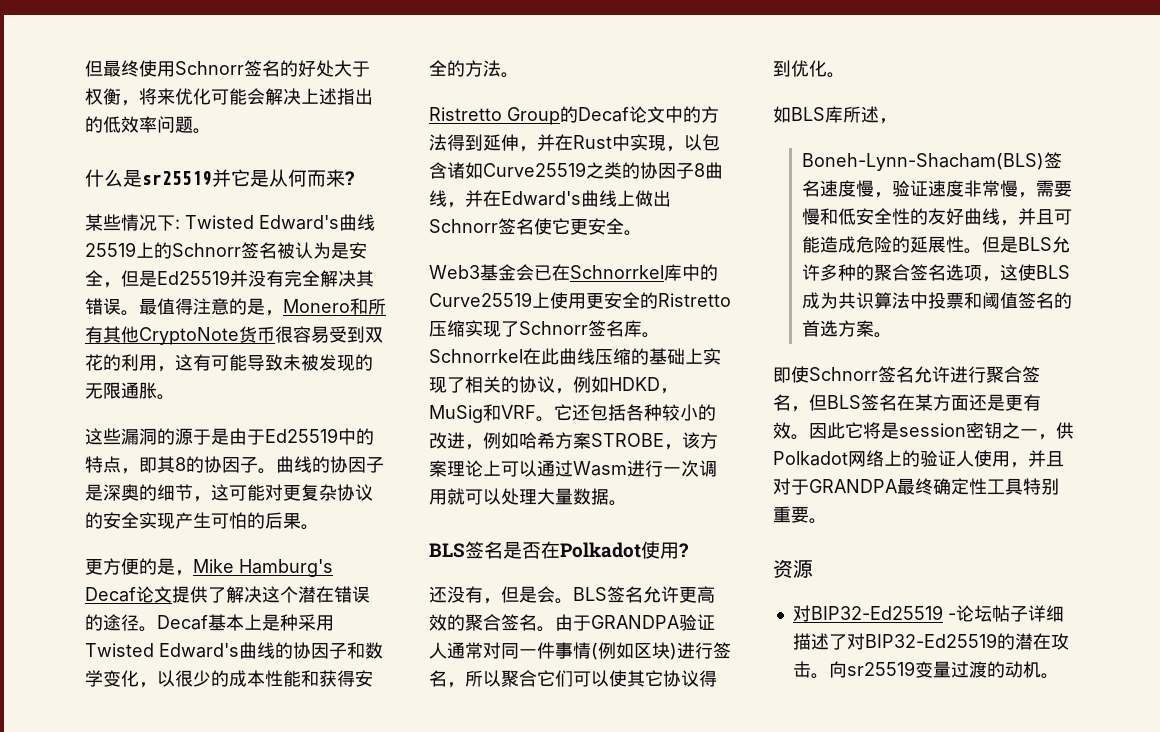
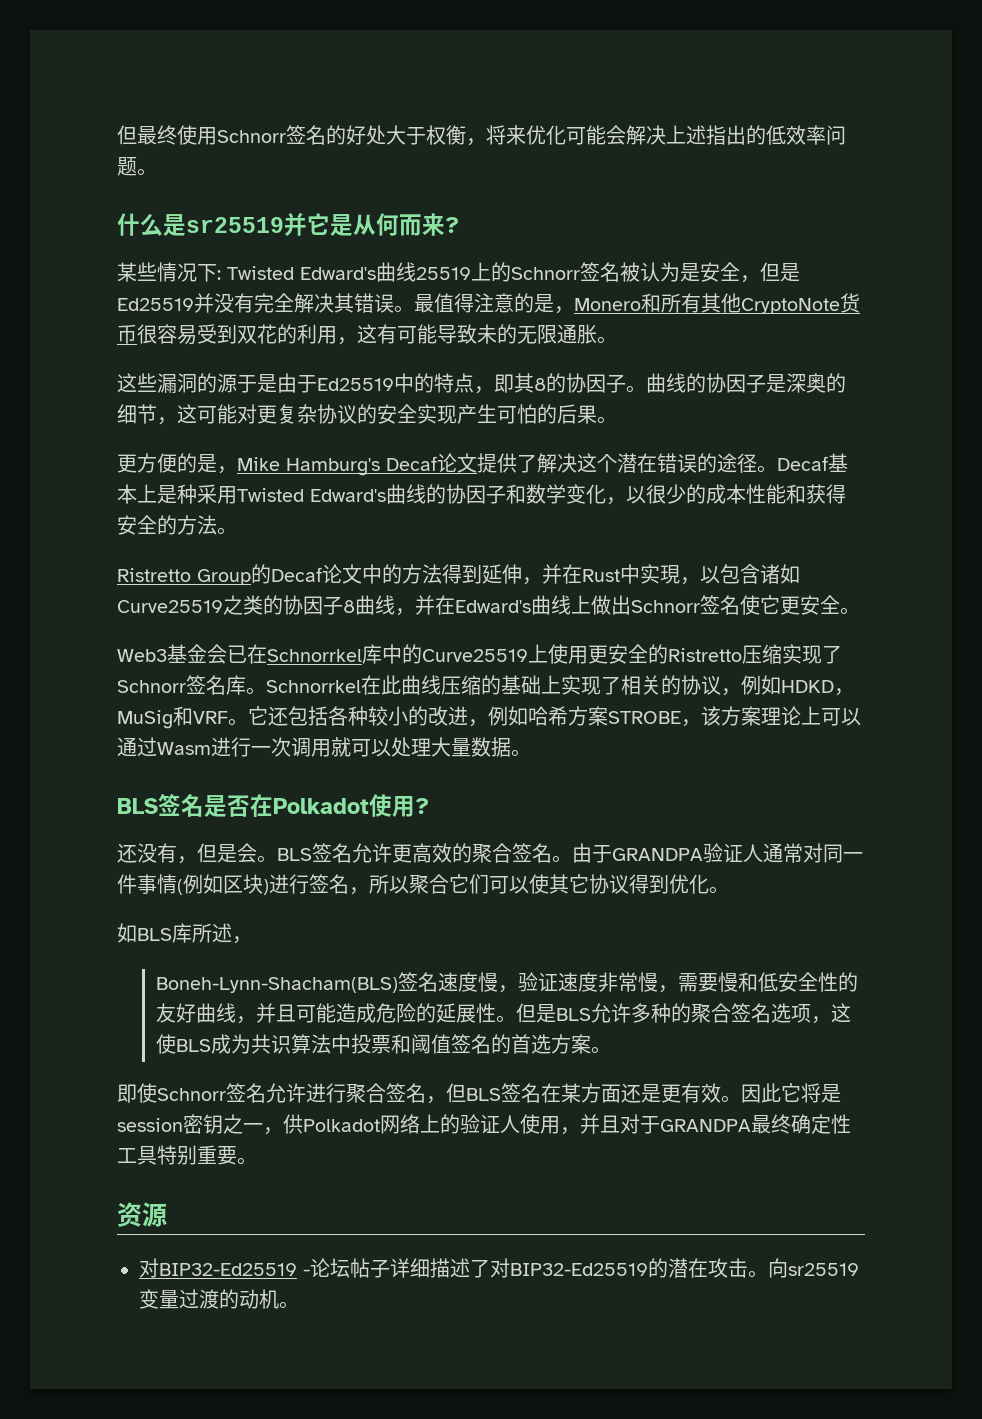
[301,354,355,371] 被发现 -> (497, 334) none

